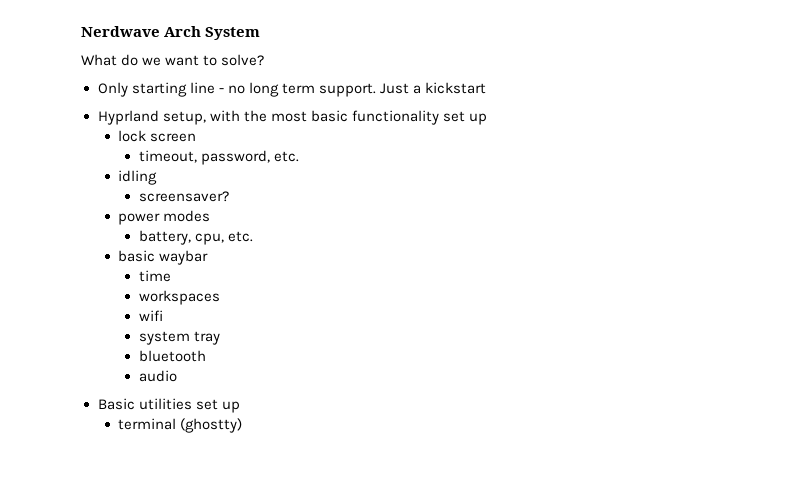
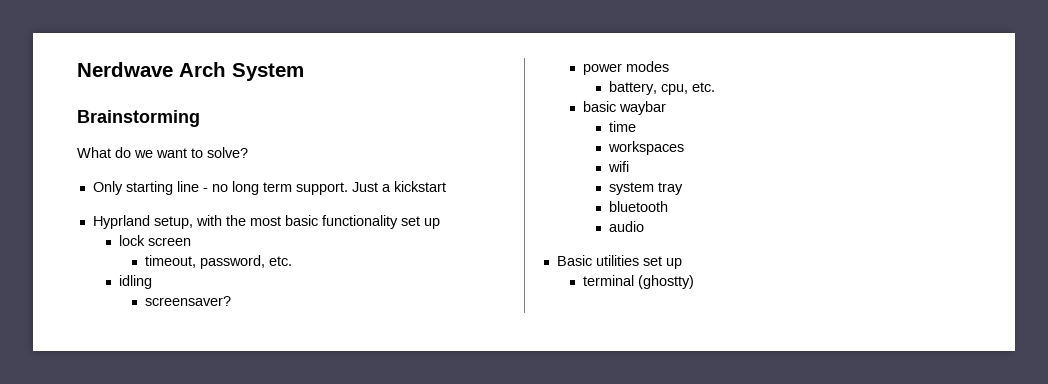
(261, 33) none -> [77,110,200,127] // Brainstorming

